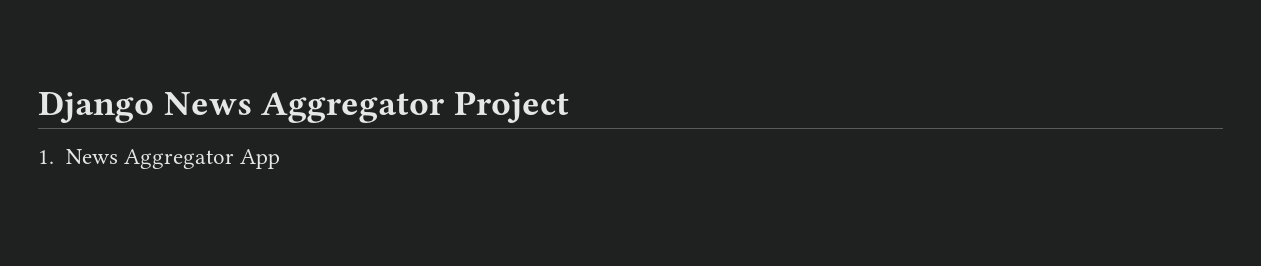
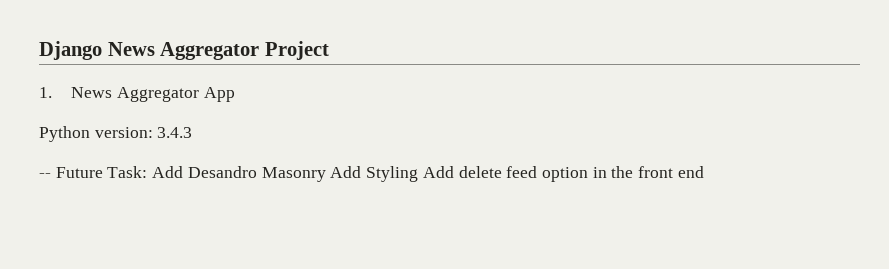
(280, 159) none -> [39,126,193,142] [39,166,704,182] // Python version: 3.4.3 // -- Future Task: Add Desandro Masonry Add Styling Add delete feed option in the front end

